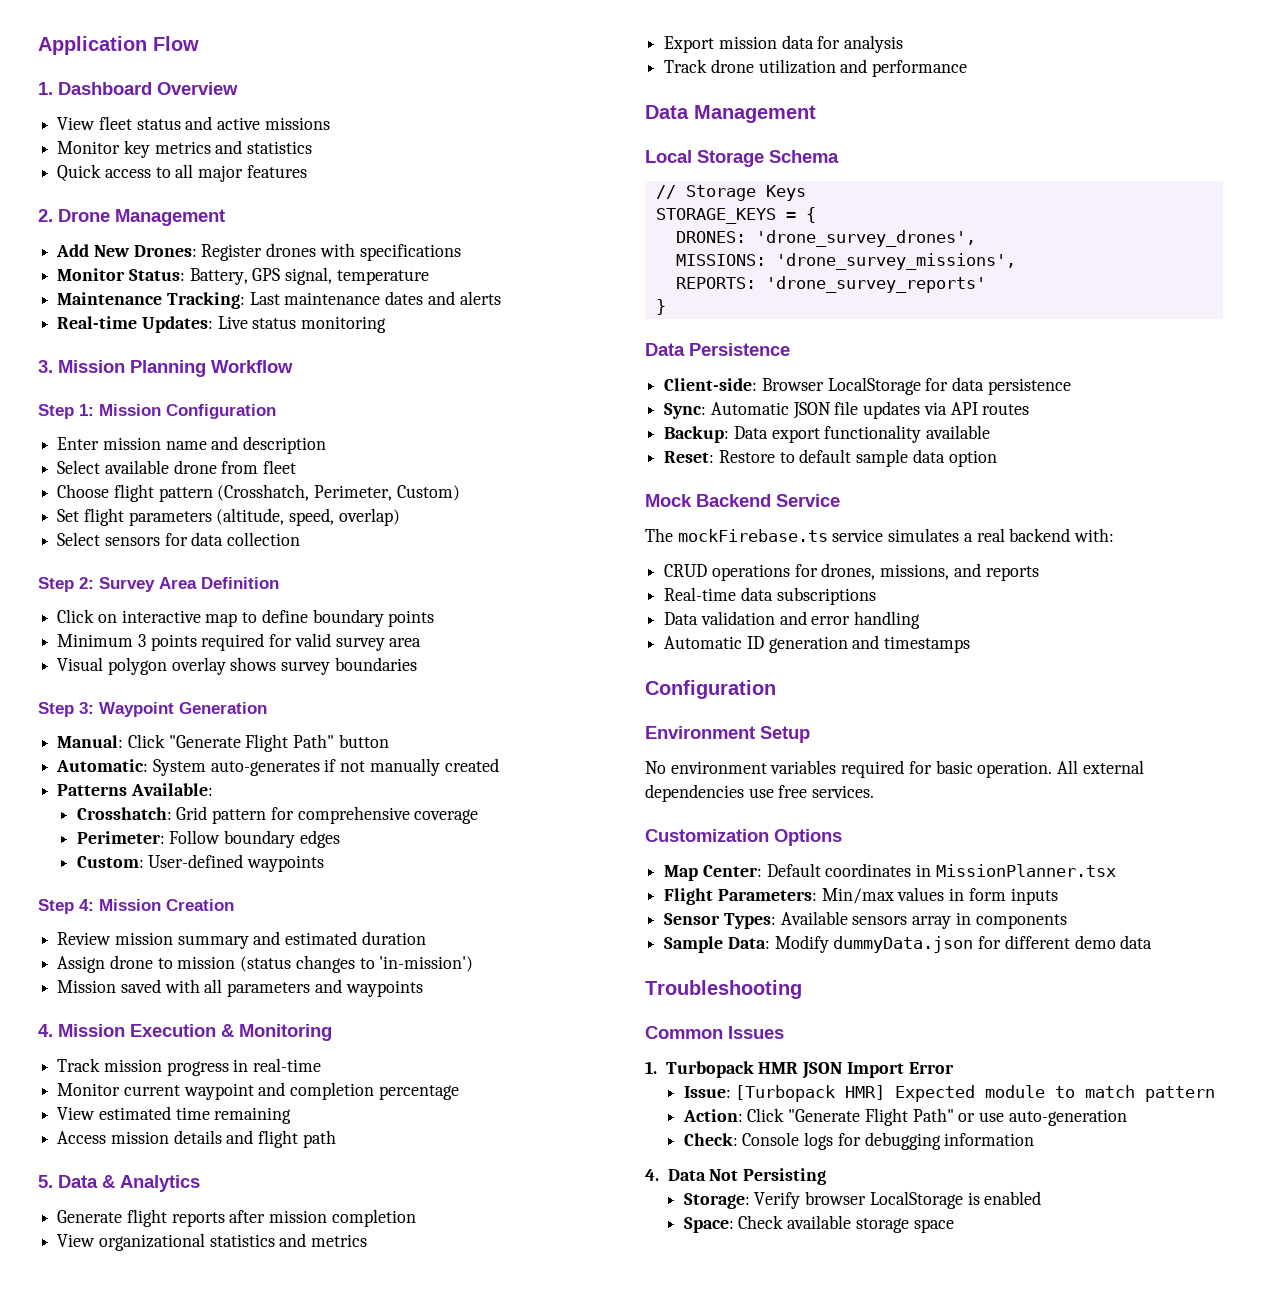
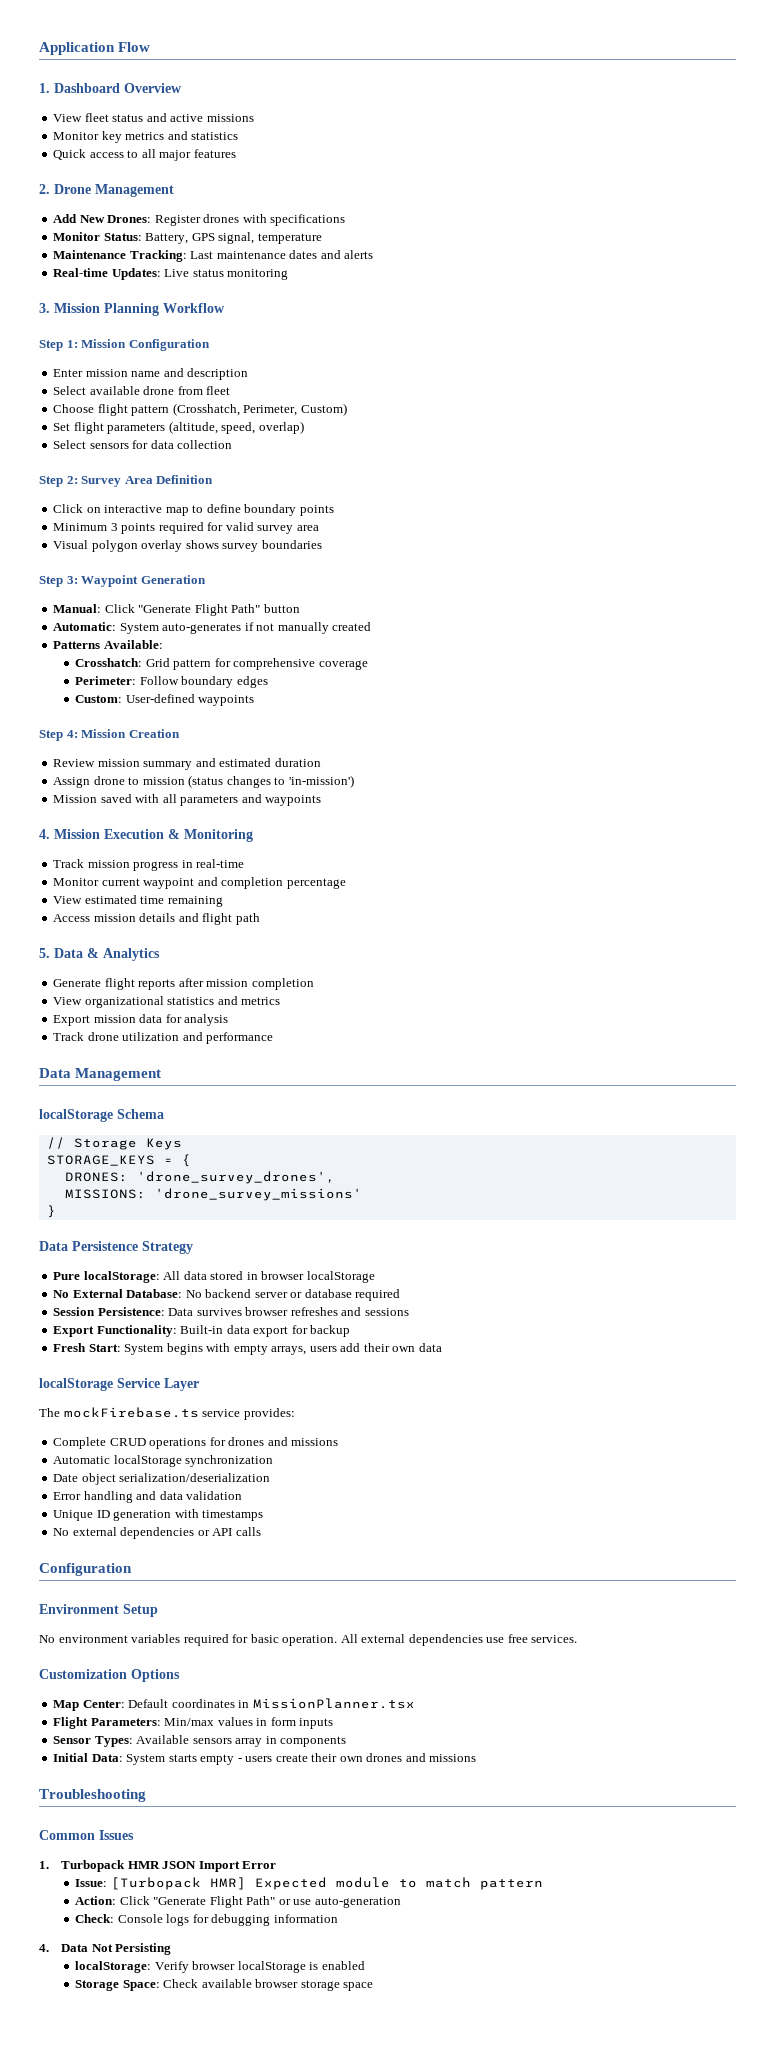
[645,150,764,167] Local Storage -> [39,1109,113,1122] localStorage
[775,253,1016,270] [675,276,986,293] 'drone_survey_missions', // REPORTS: 'drone_survey_reports' -> [154,1188,362,1201] 'drone_survey_missions'
[664,377,1071,395] [664,401,1030,419] [664,425,991,443] [664,449,997,467] [645,494,771,507] // Client-side: Browser LocalStorage for data persistence // Sync: Automatic JSON file updates via API routes // Backup: Data export functionality available // Reset: Restore to default sample data option // Mock Backend -> [142,1241,193,1254] [53,1271,375,1283] [53,1289,401,1301] [53,1307,409,1316] [53,1325,351,1337] [53,1343,442,1355] [39,1378,113,1391] Strategy // Pure localStorage: All data stored in browser localStorage // No External Database: No backend server or database required // Session Persistence: Data survives browser refreshes and sessions // Export Functionality: Built-in data export for backup // Fresh Start: System begins with empty arrays, users add their own data // localStorage
(840, 500) none -> [164,1378,199,1391] Layer
[888,528,1115,542] [664,563,1039,581] [664,587,876,605] [664,611,921,629] [664,636,743,649] simulates a real backend with: // CRUD operations for drones, missions, and reports // Real-time data subscriptions // Data validation and error handling // Automatic -> [243,1408,295,1420] [53,1437,339,1449] [53,1455,274,1467] [53,1473,271,1485] [53,1491,243,1503] [53,1510,94,1521] provides: // Complete CRUD operations for drones and missions // Automatic localStorage synchronization // Date object serialization/deserialization // Error handling and data validation // Unique
[852,635,880,649] and -> [174,1509,199,1518] with
(971, 644) none -> [53,1527,261,1539] // No external dependencies or API calls
[664,935,1153,953] Sample Data: Modify dummyData.json for different demo data -> [53,1753,477,1765] Initial Data: System starts empty - users create their own drones and missions
[683,1193,750,1209] Storage: -> [75,1961,152,1973] localStorage:
[869,1191,963,1209] LocalStorage -> [237,1961,306,1973] localStorage
(1042, 1198) none -> [75,1980,120,1991] Storage
(852, 1222) none -> [255,1979,299,1988] browser

